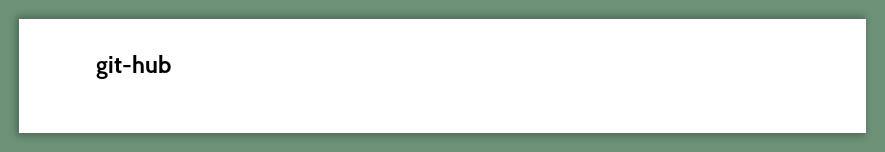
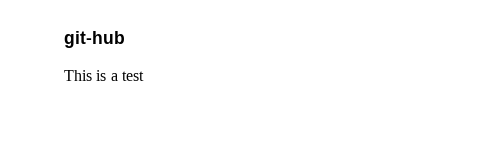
(171, 67) none -> [64,70,144,81] // This is a test

